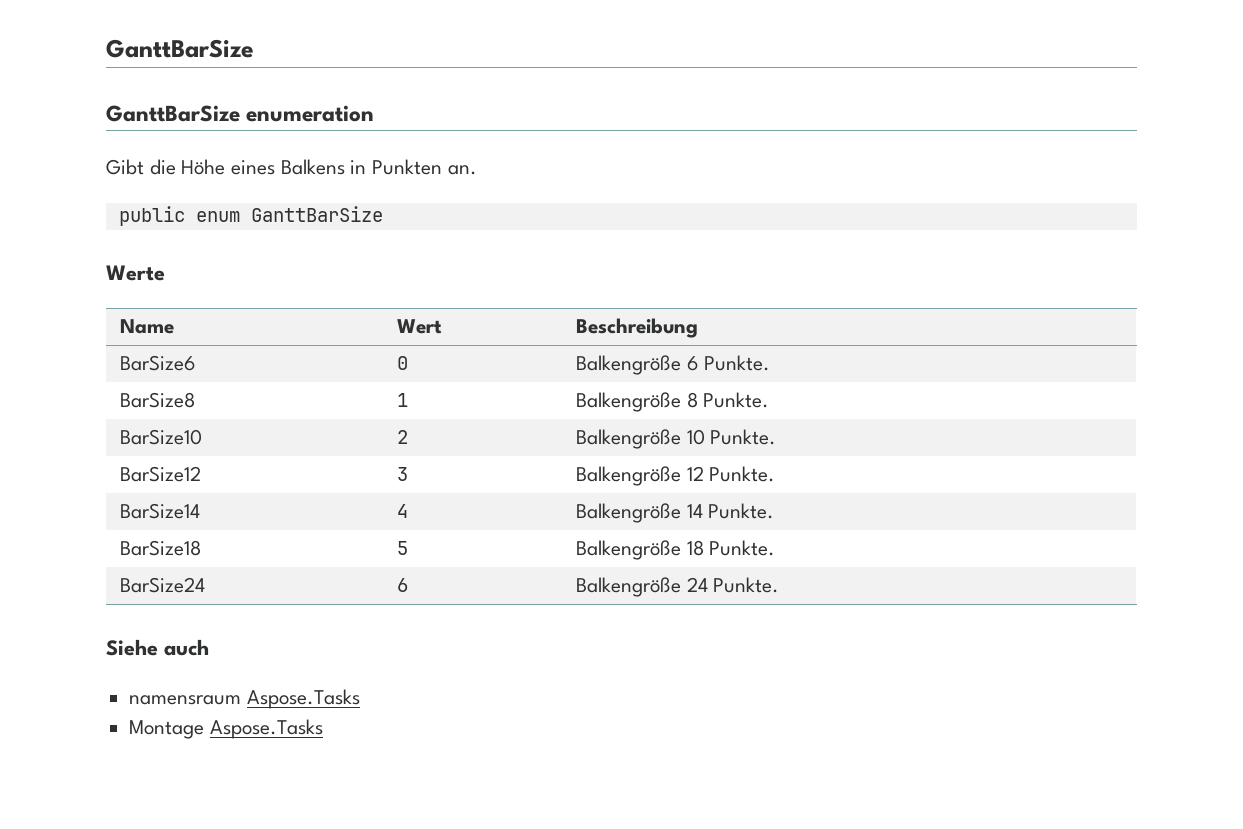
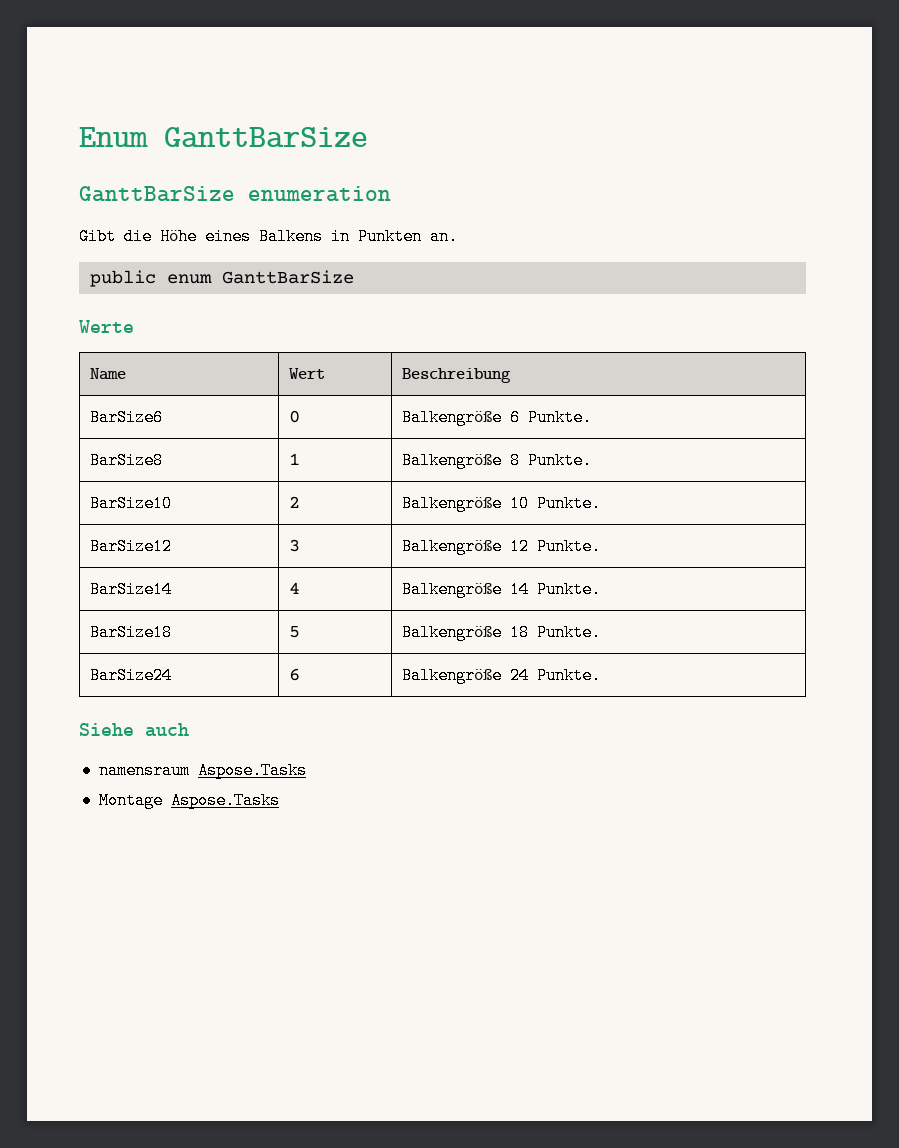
(106, 48) none -> [79,127,148,147] Enum

